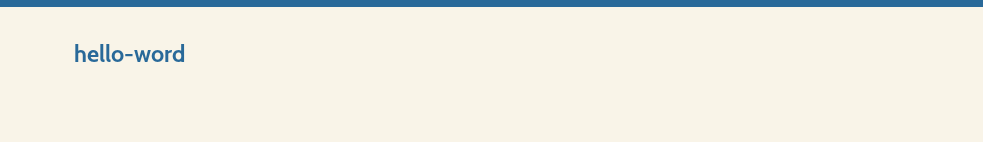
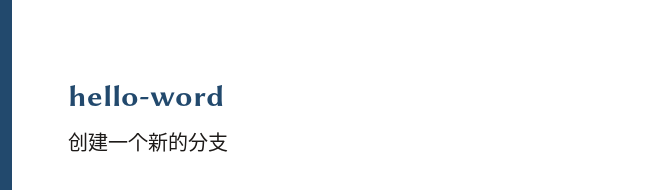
(185, 53) none -> [68,132,228,152] // 创建一个新的分支

